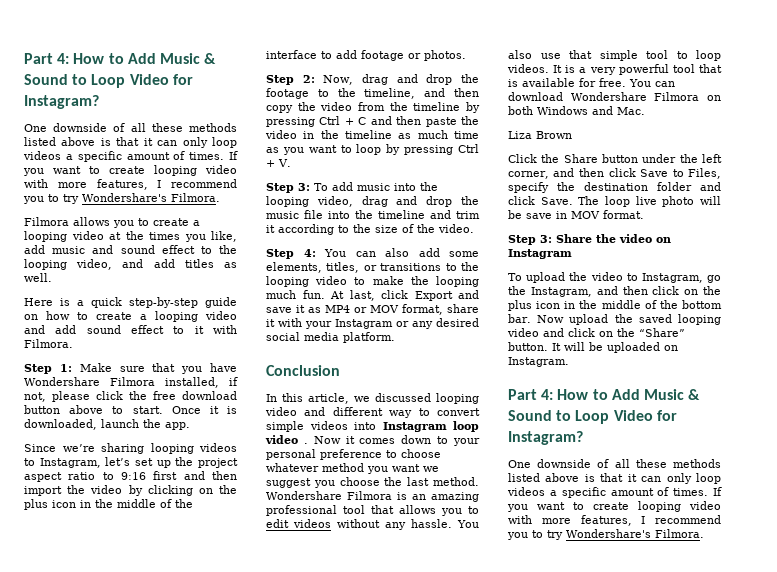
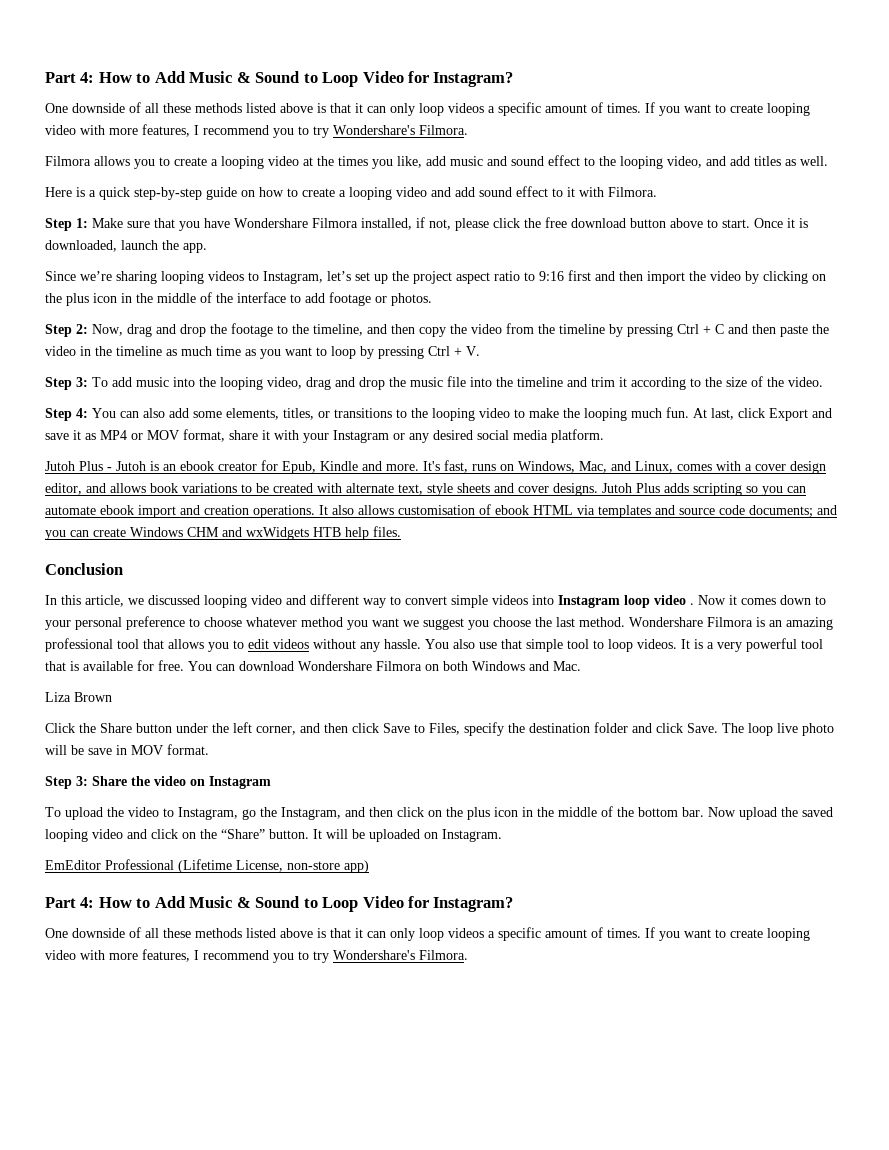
(395, 337) none -> [45,460,826,474] [45,483,806,496] [45,504,837,518] [45,526,401,540] // Jutoh Plus - Jutoh is an ebook creator for Epub, Kindle and more. It's fast, runs on Windows, Mac, and Linux, comes with a cover design editor, and allows book variations to be created with alternate text, style sheets and cover designs. Jutoh Plus adds scripting so you can automate ebook import and creation operations. It also allows customisation of ebook HTML via templates and source code documents; and you can create Windows CHM and wxWidgets HTB help files.
(569, 362) none -> [45,859,369,873] // EmEditor Professional (Lifetime License, non-store app)

